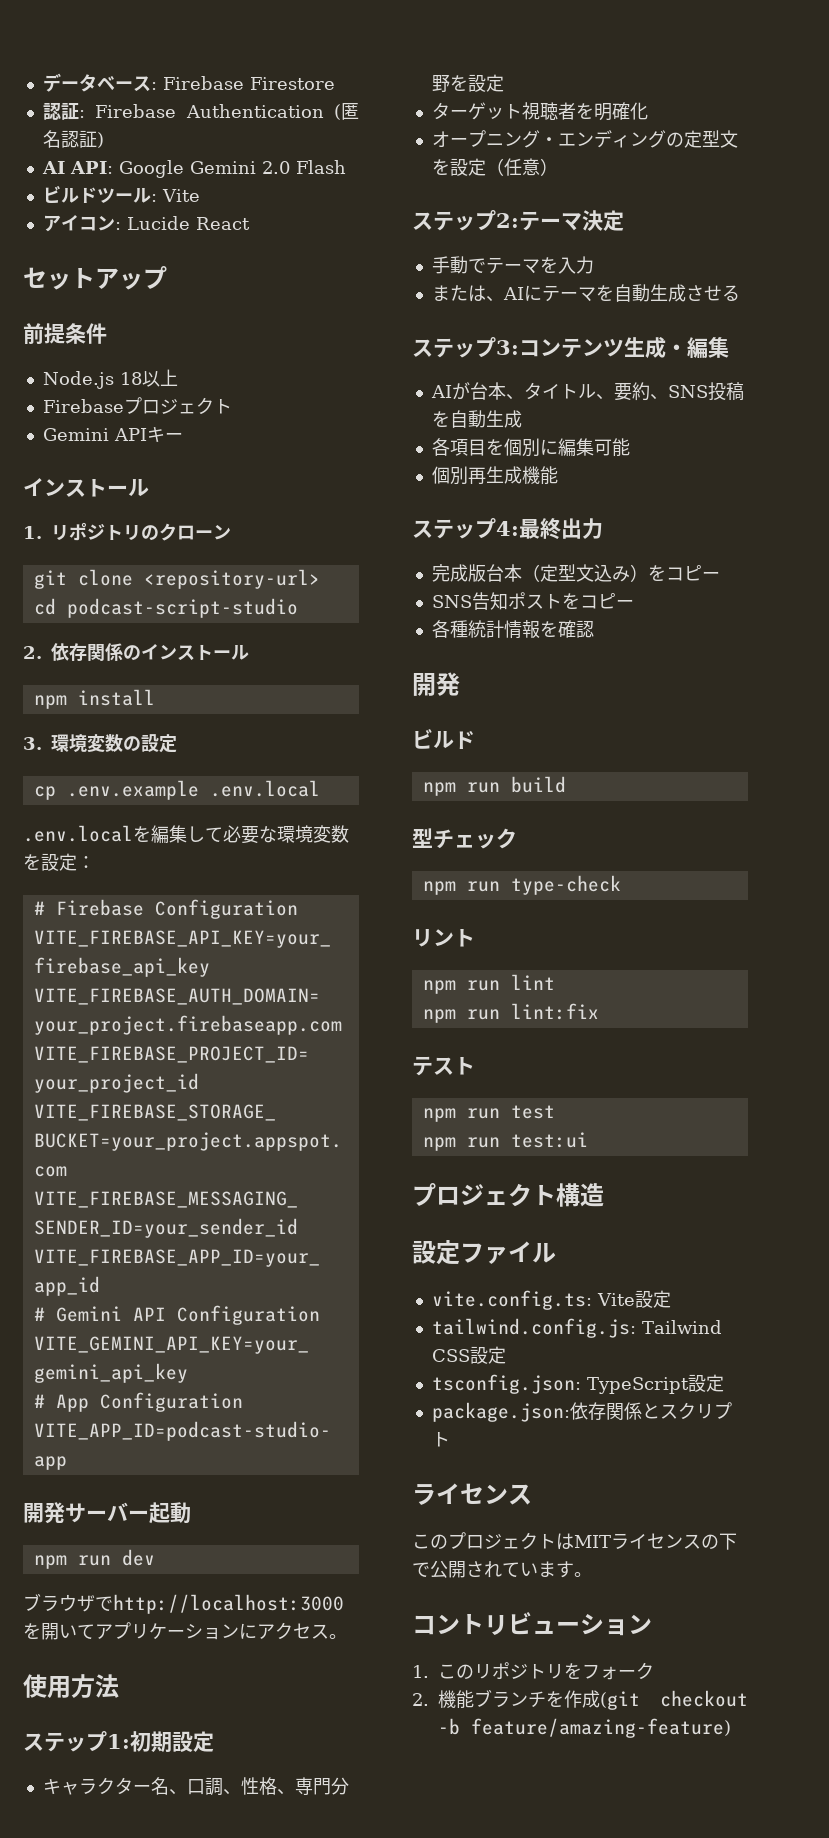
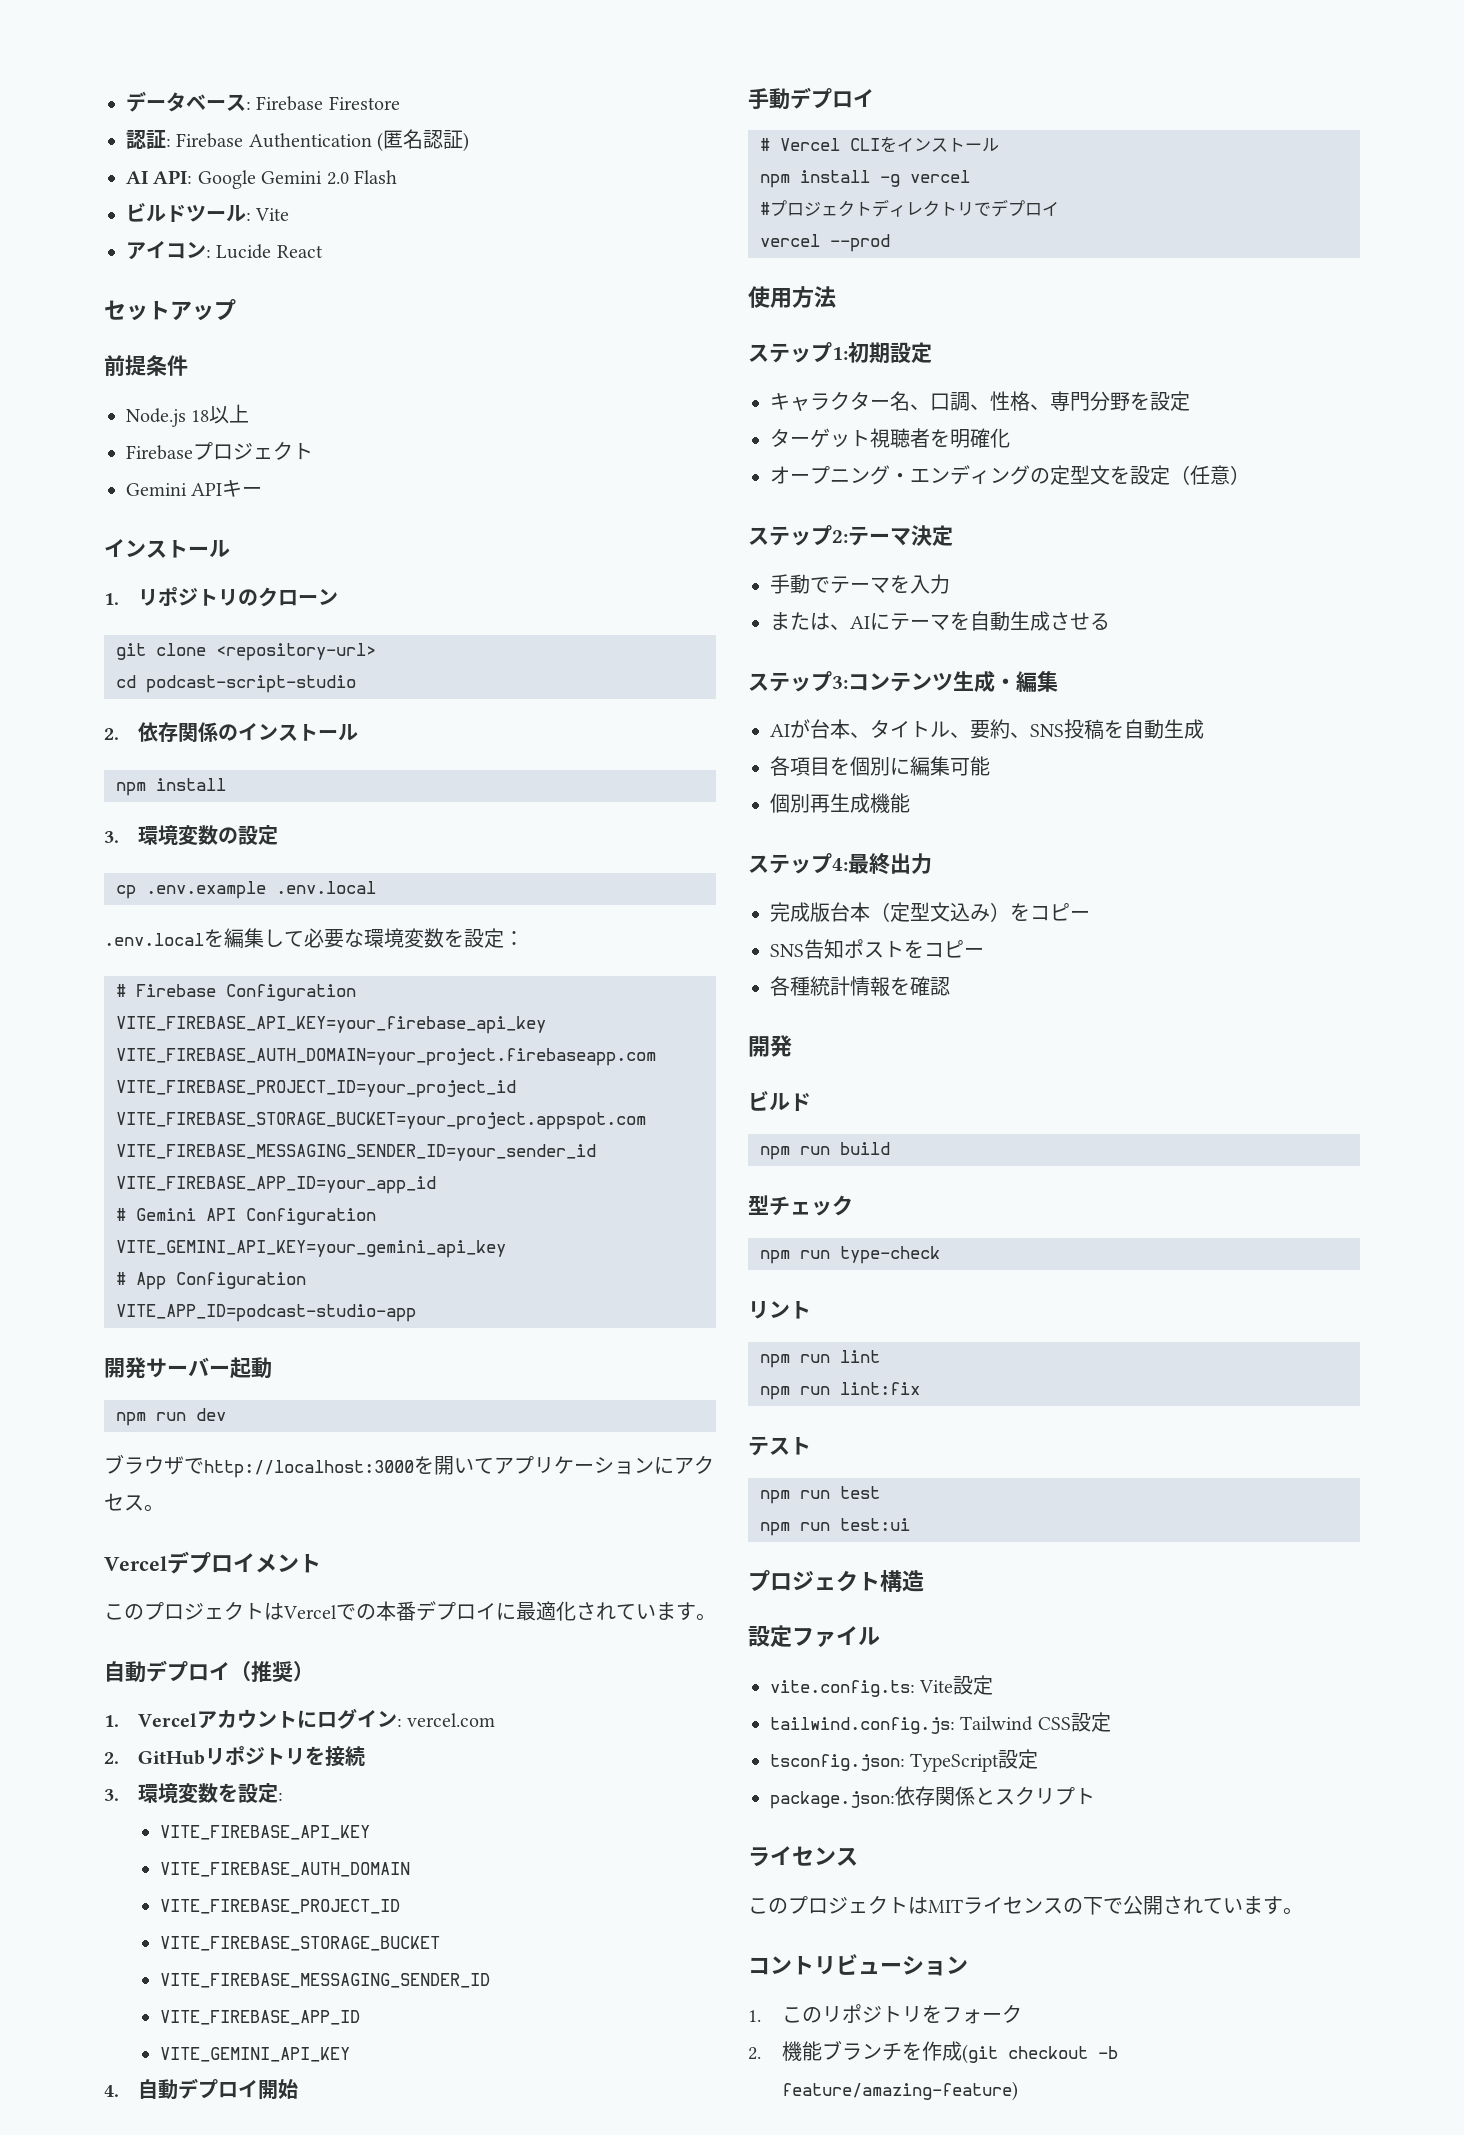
(347, 1636) none -> [104,1551,321,1574] [104,1601,716,1621] [104,1660,314,1683] [104,1708,495,1729] [104,1746,365,1767] [104,1783,283,1804] [159,1825,370,1840] [159,1862,410,1877] [159,1899,400,1914] [159,1936,440,1951] [159,1973,490,1988] [159,2010,360,2025] [159,2047,350,2062] [104,2078,298,2100] [748,87,874,110] [760,136,999,152] [760,170,970,188] [760,199,1059,217] [760,234,890,252] // Vercelデプロイメント // このプロジェクトはVercelでの本番デプロイに最適化されています。 // 自動デプロイ（推奨） // 1. Vercelアカウントにログイン: vercel.com // 2. GitHubリポジトリを接続 // 3.環境変数を設定: // VITE_FIREBASE_API_KEY // VITE_FIREBASE_AUTH_DOMAIN // VITE_FIREBASE_PROJECT_ID // VITE_FIREBASE_STORAGE_BUCKET // VITE_FIREBASE_MESSAGING_SENDER_ID // VITE_FIREBASE_APP_ID // VITE_GEMINI_API_KEY // 4.自動デプロイ開始 // 手動デプロイ // # Vercel CLIをインストール // npm install -g vercel // #プロジェクトディレクトリでデプロイ // vercel --prod

